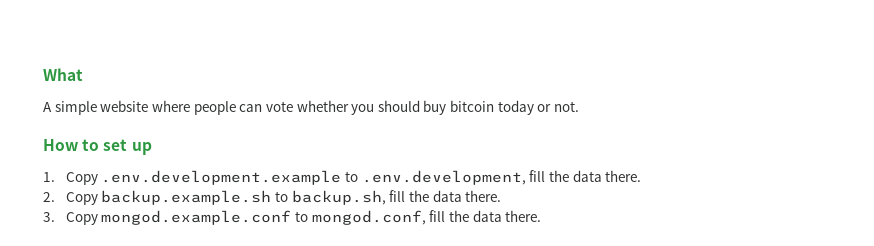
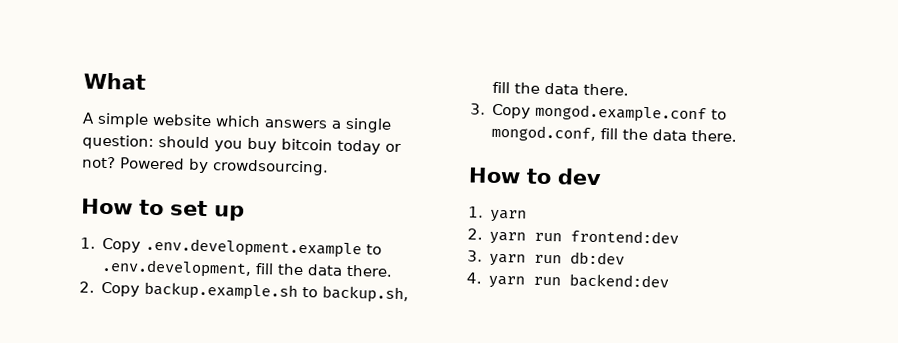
[151,100,580,115] where people can vote whether you should buy bitcoin today or not. -> [215,115,392,133] [82,134,402,155] [82,156,329,176] which answers a single question: should you buy bitcoin today or not? Powered by crowdsourcing.
(542, 216) none -> [468,167,602,186] [468,206,528,223] [467,228,680,245] [467,250,626,267] [466,272,670,289] // How to dev // 1. yarn // 2. yarn run frontend:dev // 3. yarn run db:dev // 4. yarn run backend:dev

